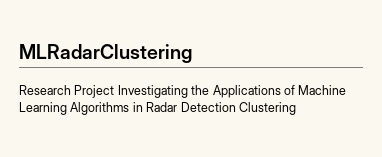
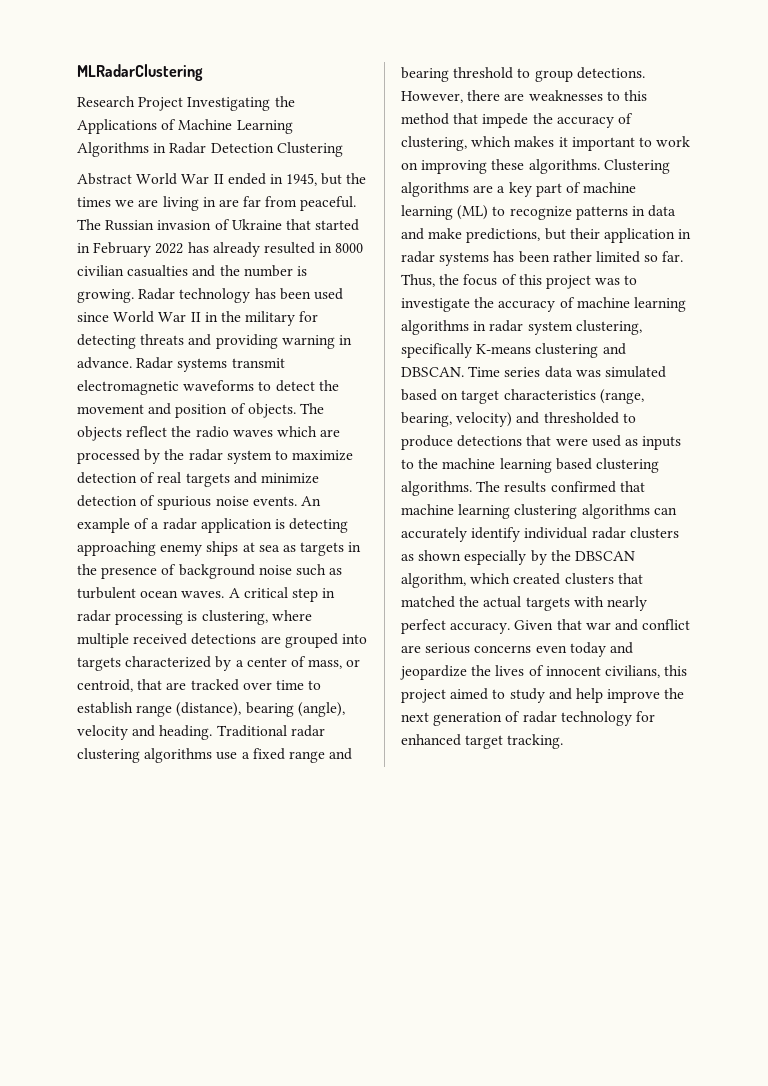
(296, 108) none -> [77,173,367,186] [77,196,357,211] [77,219,360,231] [77,242,364,257] [77,265,307,277] [77,288,343,303] [77,311,319,326] [77,334,352,349] [77,357,285,372] [77,380,339,395] [77,403,324,418] [77,426,341,441] [77,449,354,464] [77,472,319,487] [77,495,321,510] [77,518,349,533] [77,541,362,556] [77,564,343,579] [77,587,336,602] [77,610,312,625] [77,633,367,648] [77,656,361,671] [77,679,322,692] [77,702,345,717] [77,725,325,740] [77,748,353,763] [401,67,645,82] [401,90,647,103] [401,113,633,128] [401,136,691,151] [401,159,670,174] [401,182,637,197] [401,205,677,220] [401,228,692,243] [401,251,684,266] [401,274,638,289] [401,297,686,312] [401,320,642,335] [401,343,626,358] [401,366,666,378] [401,389,644,404] [401,412,636,427] [401,435,682,450] [401,458,659,473] [401,481,645,496] [401,504,677,519] [401,527,679,542] [401,550,635,565] [401,573,643,588] [401,596,647,611] [401,619,691,634] [401,642,633,657] [400,665,688,680] [401,688,685,703] [401,711,655,726] [401,734,564,749] // Abstract World War II ended in 1945, but the times we are living in are far from peaceful. The Russian invasion of Ukraine that started in February 2022 has already resulted in 8000 civilian casualties and the number is growing. Radar technology has been used since World War II in the military for detecting threats and providing warning in advance. Radar systems transmit electromagnetic waveforms to detect the movement and position of objects. The objects reflect the radio waves which are processed by the radar system to maximize detection of real targets and minimize detection of spurious noise events. An example of a radar application is detecting approaching enemy ships at sea as targets in the presence of background noise such as turbulent ocean waves. A critical step in radar processing is clustering, where multiple received detections are grouped into targets characterized by a center of mass, or centroid, that are tracked over time to establish range (distance), bearing (angle), velocity and heading. Traditional radar clustering algorithms use a fixed range and bearing threshold to group detections. However, there are weaknesses to this method that impede the accuracy of clustering, which makes it important to work on improving these algorithms. Clustering algorithms are a key part of machine learning (ML) to recognize patterns in data and make predictions, but their application in radar systems has been rather limited so far. Thus, the focus of this project was to investigate the accuracy of machine learning algorithms in radar system clustering, specifically K-means clustering and DBSCAN. Time series data was simulated based on target characteristics (range, bearing, velocity) and thresholded to produce detections that were used as inputs to the machine learning based clustering algorithms. The results confirmed that machine learning clustering algorithms can accurately identify individual radar clusters as shown especially by the DBSCAN algorithm, which created clusters that matched the actual targets with nearly perfect accuracy. Given that war and conflict are serious concerns even today and jeopardize the lives of innocent civilians, this project aimed to study and help improve the next generation of radar technology for enhanced target tracking.

